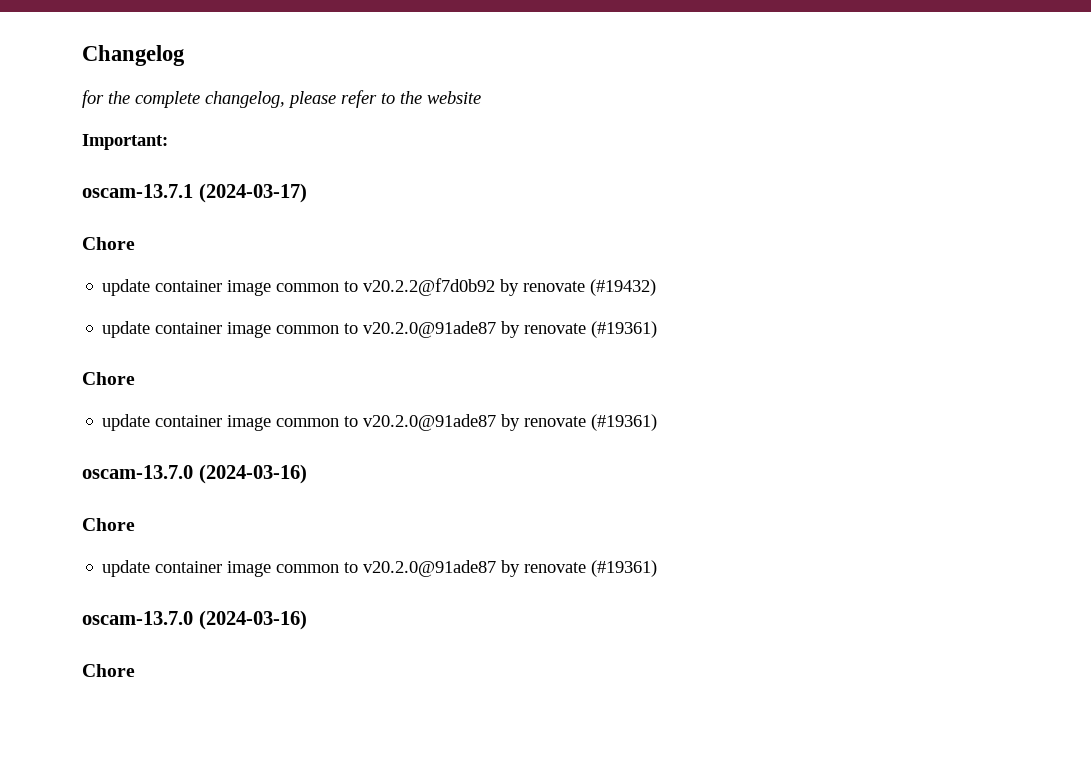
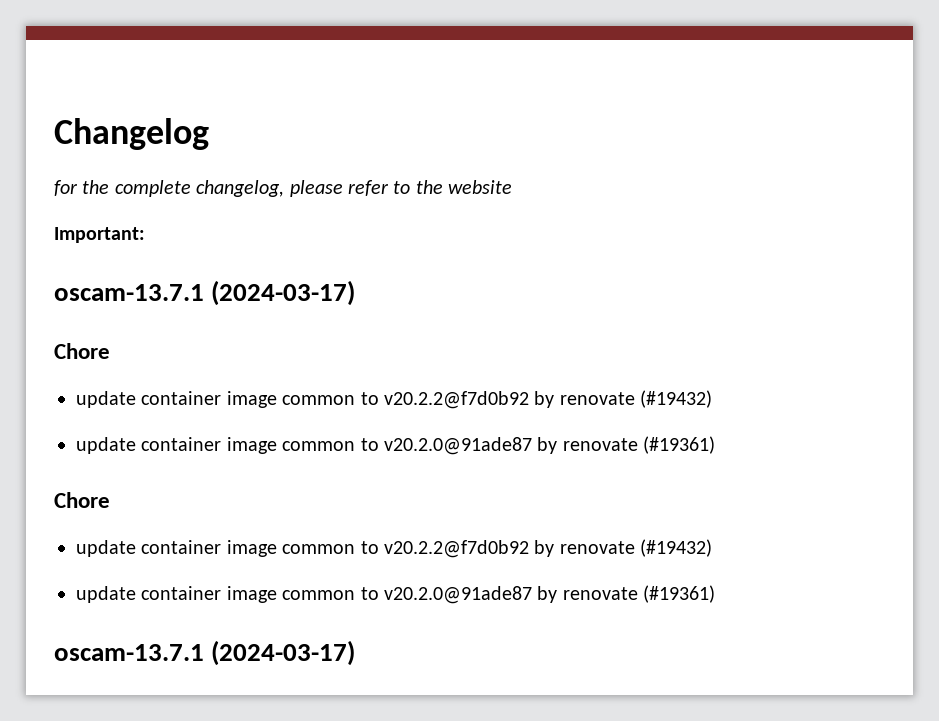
[363,414,658,431] [82,464,307,484] [82,518,135,531] [102,560,658,577] [82,610,307,630] [82,664,135,677] v20.2.0@91ade87 by renovate (#19361) // oscam-13.7.0 (2024-03-16) // Chore // update container image common to v20.2.0@91ade87 by renovate (#19361) // oscam-13.7.0 (2024-03-16) // Chore -> [384,539,713,558] [76,585,716,604] [54,640,356,666] v20.2.2@f7d0b92 by renovate (#19432) // update container image common to v20.2.0@91ade87 by renovate (#19361) // oscam-13.7.1 (2024-03-17)

